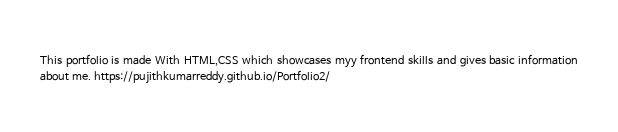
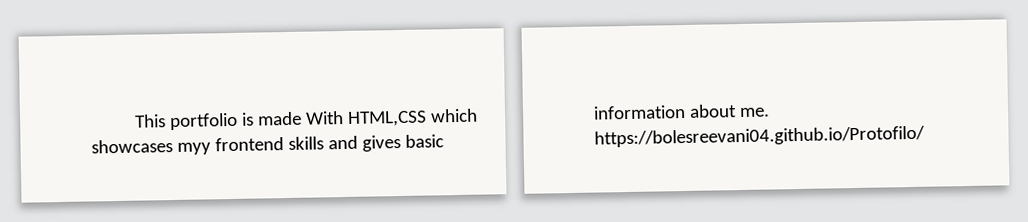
[93,70,330,84] https://pujithkumarreddy.github.io/Portfolio2/ -> [594,125,925,148] https://bolesreevani04.github.io/Protofilo/

